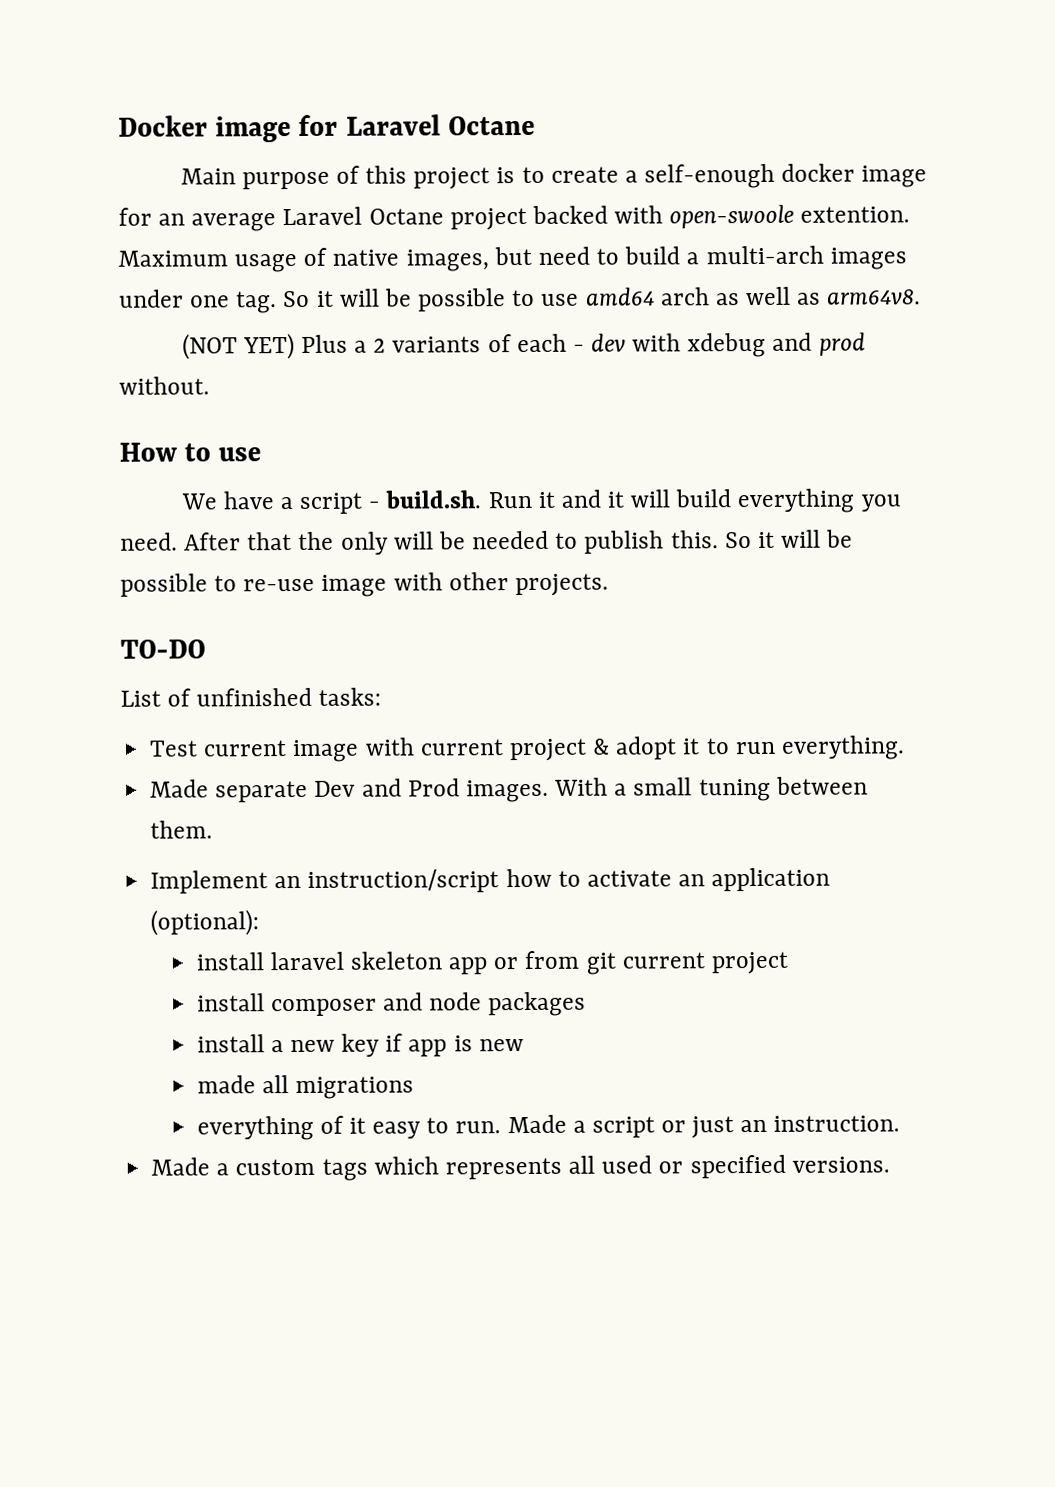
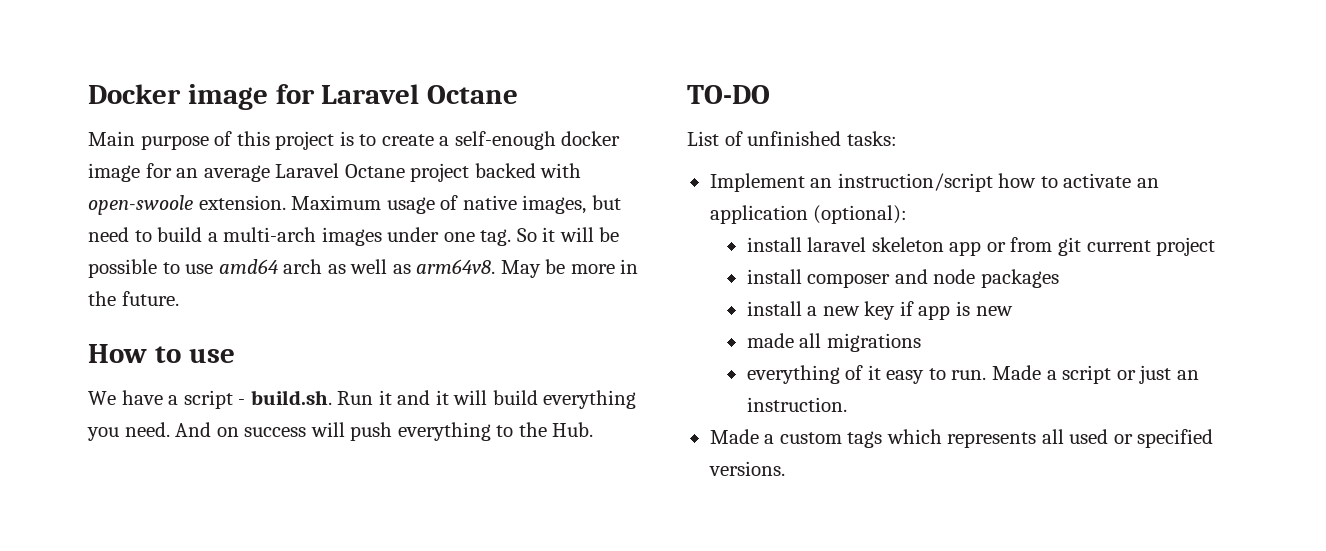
[800,206,911,223] extention. -> [198,195,286,210] extension.
[181,332,866,360] [119,376,210,395] // (NOT YET) Plus a 2 variants of each - dev with xdebug and prod without. -> [500,259,639,278] [88,291,179,306] May be more in the future.
[184,529,854,555] [120,572,609,597] After that the only will be needed to publish this. So it will be possible to re-use image with other projects. -> [175,422,594,441] And on success will push everything to the Hub.
[149,735,905,763] [150,776,868,803] [150,820,214,839] // Test current image with current project & adopt it to run everything. // Made separate Dev and Prod images. With a small tuning between them. -> (897, 138) none

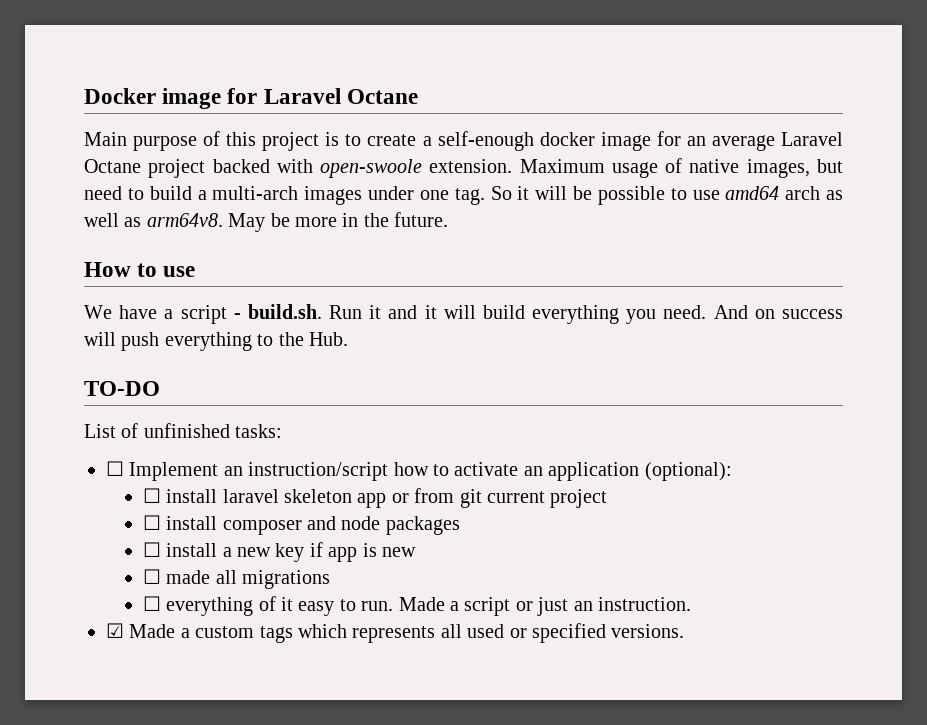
(897, 138) none -> [106,461,124,476] ☐
(908, 214) none -> [142,488,161,503] ☐
(1216, 246) none -> [142,515,161,530] ☐
(1059, 278) none -> [142,542,161,557] ☐
(1013, 311) none -> [142,569,161,584] ☐
(921, 342) none -> [142,596,161,611] ☐
(847, 404) none -> [106,623,124,638] ☑

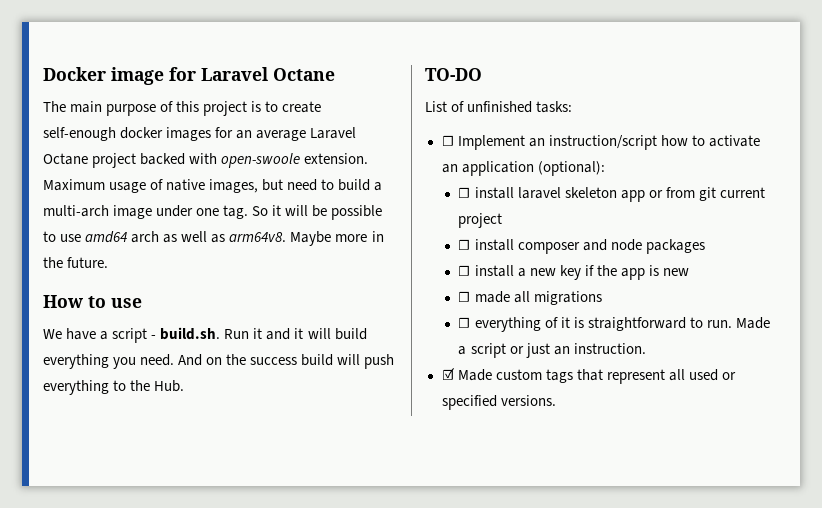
[84,132,127,146] Main -> [43,101,103,113] The main
[422,136,432,146] a -> (322, 107) none
[600,132,651,151] image -> [166,127,212,141] images
[304,186,363,205] images -> [113,205,153,219] image
[228,213,290,232] May be -> [290,231,332,246] Maybe
[781,309,843,319] success -> [226,354,334,366] the success build
(323, 549) none -> [596,265,617,276] the
[298,601,335,616] easy -> [573,317,686,331] is straightforward
[180,628,190,638] a -> (492, 375) none
[298,624,436,643] which represents -> [576,369,665,384] that represent

